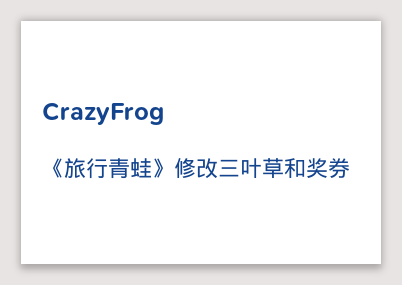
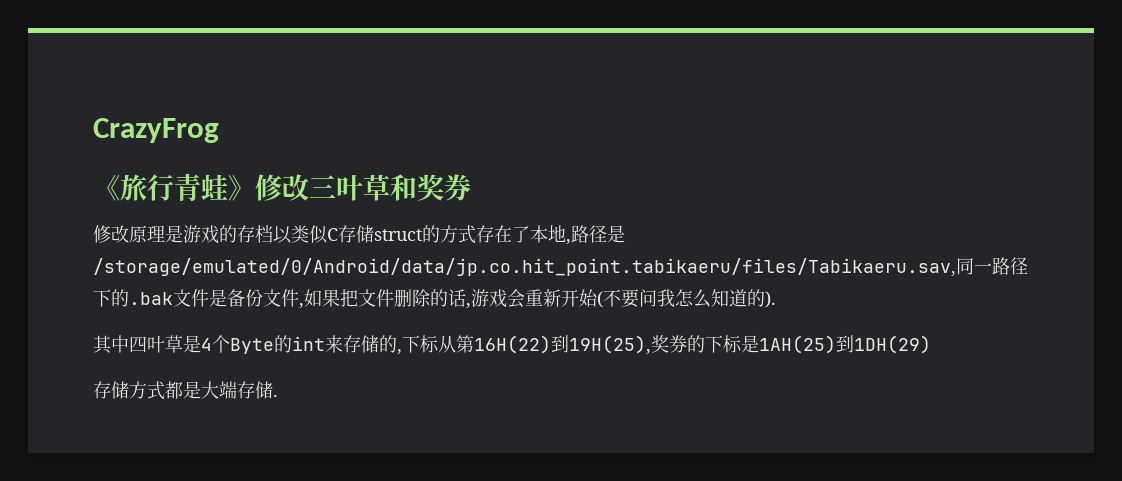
(350, 168) none -> [93,225,625,245] [93,257,1028,277] [93,289,776,309] [93,335,931,355] [93,381,278,400] // 修改原理是游戏的存档以类似C存储struct的方式存在了本地,路径是/storage/emulated/0/Android/data/jp.co.hit_point.tabikaeru/files/Tabikaeru.sav,同一路径下的.bak文件是备份文件,如果把文件删除的话,游戏会重新开始(不要问我怎么知道的). // 其中四叶草是4个Byte的int来存储的,下标从第16H(22)到19H(25),奖券的下标是1AH(25)到1DH(29) // 存储方式都是大端存储.

